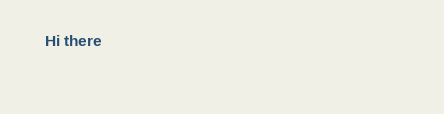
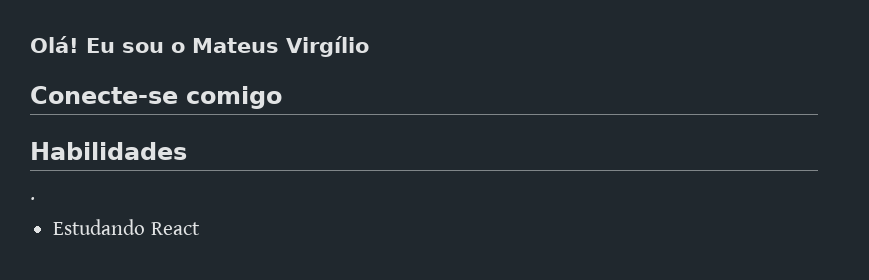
[45,35,103,46] Hi there -> [30,36,369,57] [30,86,282,109] [30,142,187,160] [30,197,35,200] [53,219,200,235] Olá! Eu sou o Mateus Virgílio // Conecte-se comigo // Habilidades // . // Estudando React

